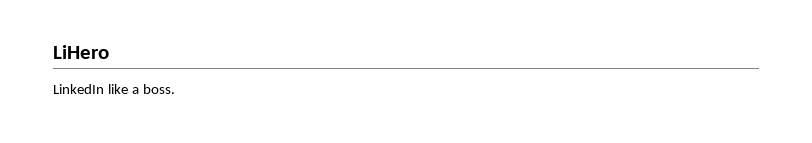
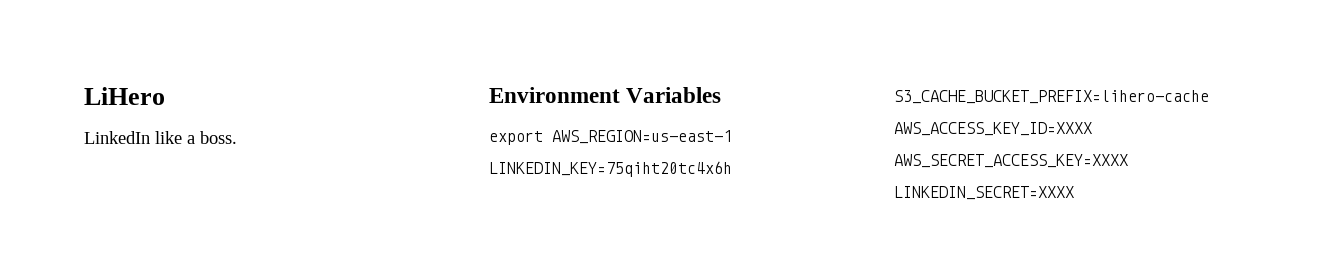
(175, 89) none -> [489,87,722,103] [489,130,732,145] [489,161,732,177] [894,90,1209,104] [894,122,1092,136] [894,154,1128,168] [894,186,1074,200] // Environment Variables // export AWS_REGION=us-east-1 LINKEDIN_KEY=75qiht20tc4x6h S3_CACHE_BUCKET_PREFIX=lihero-cache AWS_ACCESS_KEY_ID=XXXX AWS_SECRET_ACCESS_KEY=XXXX LINKEDIN_SECRET=XXXX

